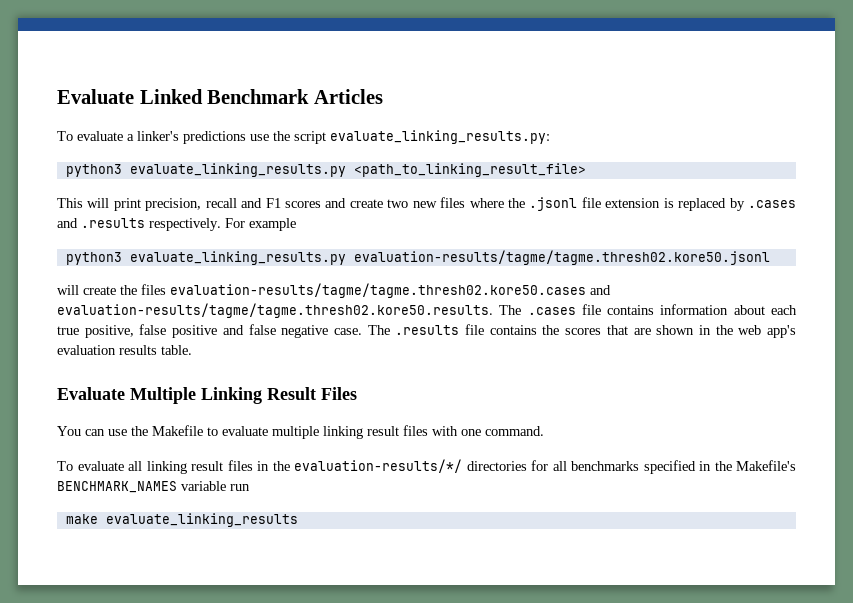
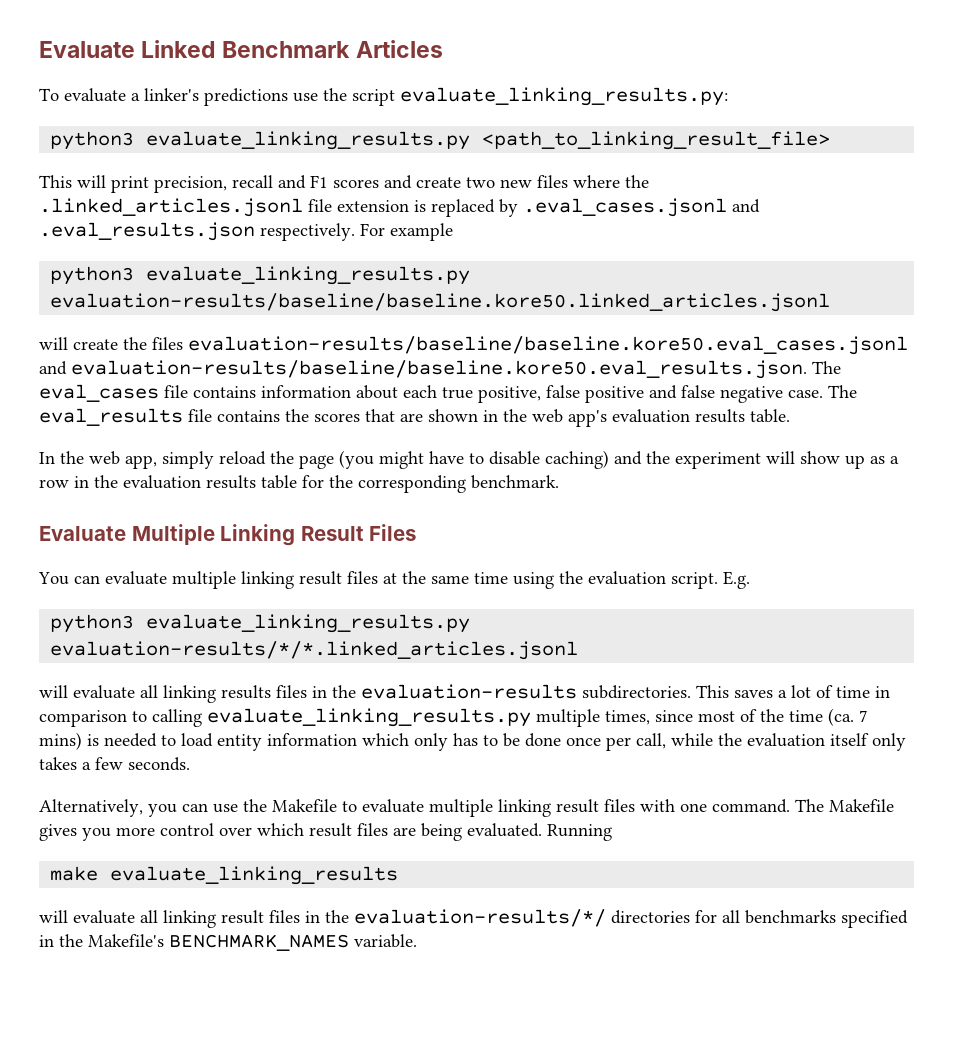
[529,197,578,211] .jsonl -> [39,198,303,217] .linked_articles.jsonl
[748,200,797,208] [57,218,145,228] .cases and .results -> [523,198,760,217] [39,222,255,241] .eval_cases.jsonl and .eval_results.json
[353,250,770,265] evaluation-results/tagme/tagme.thresh02.kore50.jsonl -> [50,293,831,312] evaluation-results/baseline/baseline.kore50.linked_articles.jsonl
[170,283,611,298] [57,303,576,318] evaluation-results/tagme/tagme.thresh02.kore50.cases and evaluation-results/tagme/tagme.thresh02.kore50.results. The .cases -> [188,336,908,355] [39,360,841,379] [39,384,159,402] evaluation-results/baseline/baseline.kore50.eval_cases.jsonl and evaluation-results/baseline/baseline.kore50.eval_results.json. The eval_cases
[395,325,460,335] .results -> [39,408,183,426] eval_results
(192, 350) none -> [39,450,899,469] [39,475,559,493] // In the web app, simply reload the page (you might have to disable caching) and the experiment will show up as a row in the evaluation results table for the corresponding benchmark.
(105, 432) none -> [105,571,750,589] [50,614,471,633] [50,641,579,660] [39,684,890,703] [39,708,868,727] [39,732,906,751] [39,757,190,771] [39,799,208,817] evaluate multiple linking result files at the same time using the evaluation script. E.g. // python3 evaluate_linking_results.py evaluation-results/*/*.linked_articles.jsonl // will evaluate all linking results files in the evaluation-results subdirectories. This saves a lot of time in comparison to calling evaluate_linking_results.py multiple times, since most of the time (ca. 7 mins) is needed to load entity information which only has to be done once per call, while the evaluation itself only takes a few seconds. // Alternatively, you can
[57,461,73,471] // To -> [795,799,894,812] [39,823,612,841] [50,866,399,885] [39,910,68,923] The Makefile gives you more control over which result files are being evaluated. Running // make evaluate_linking_results // will
[181,481,250,491] [65,513,298,527] variable run // make evaluate_linking_results -> [354,934,417,948] variable.

